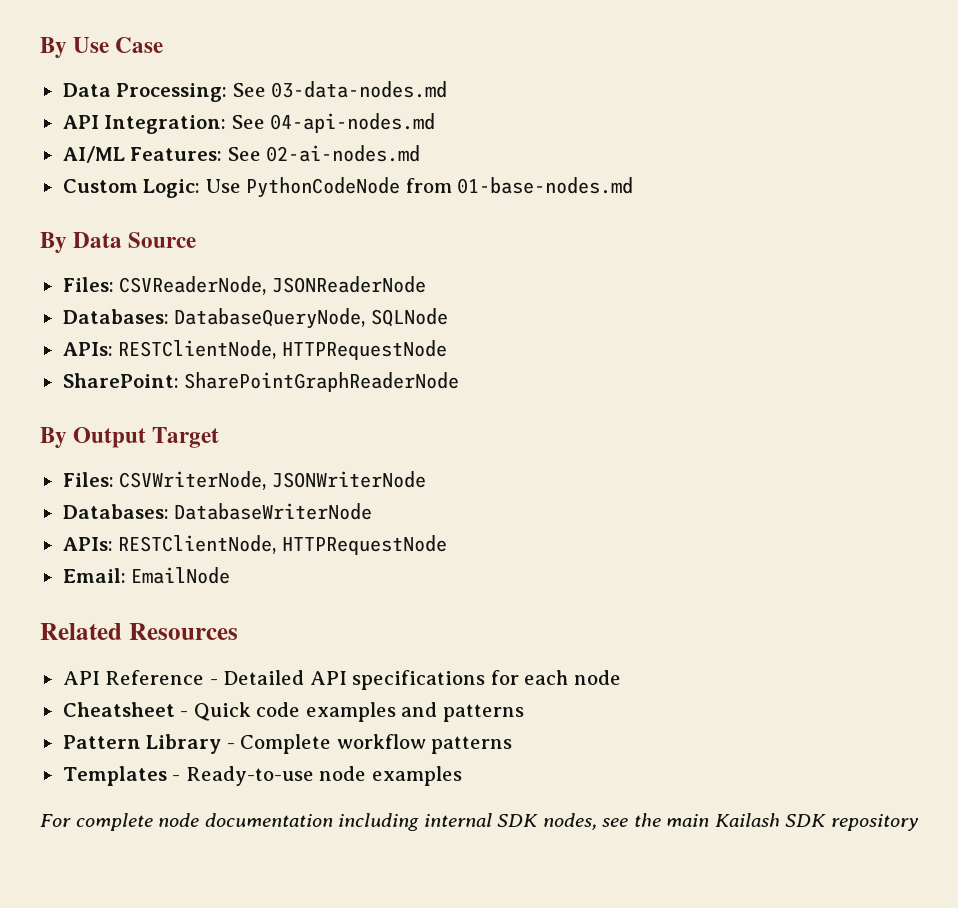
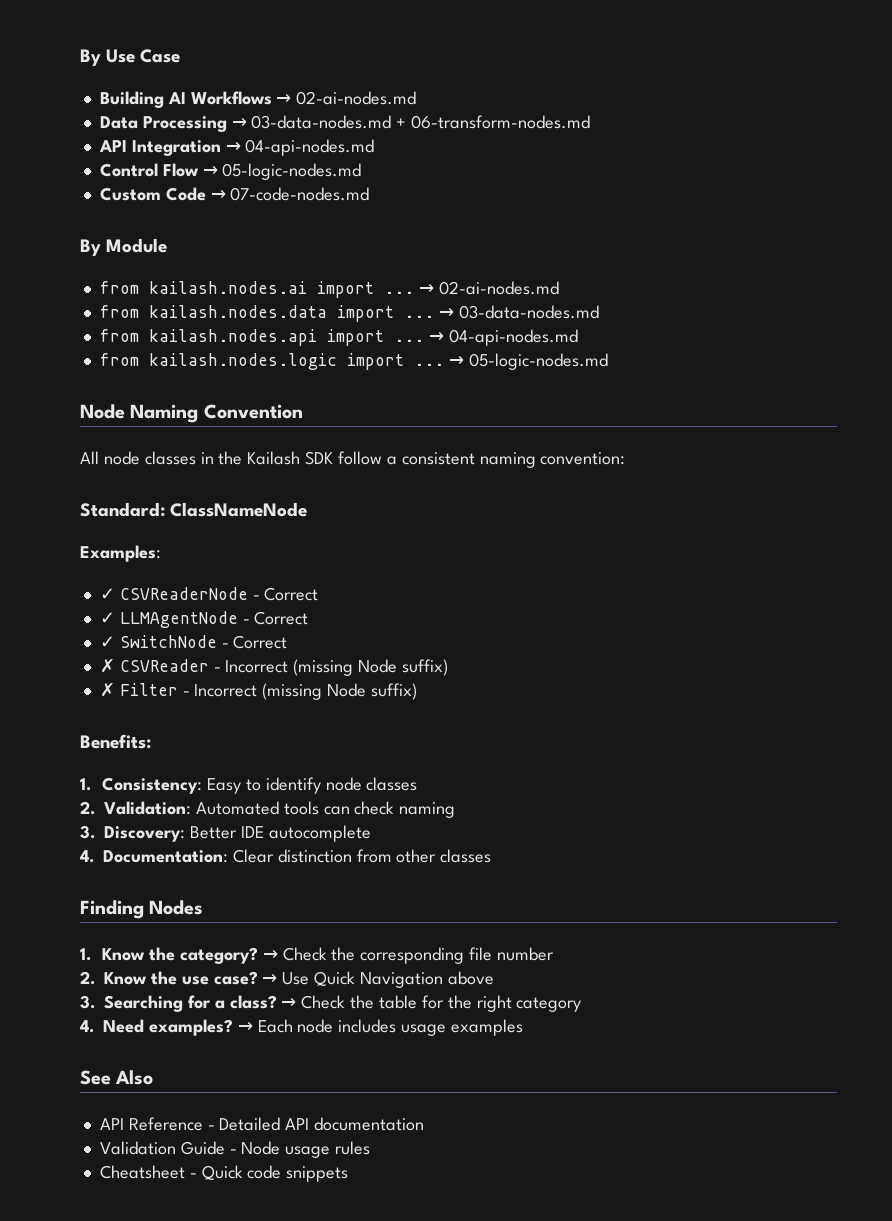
[62,81,448,102] [62,113,436,134] [62,145,421,163] [62,177,634,198] [40,232,197,253] [62,276,426,295] [62,308,448,329] [62,340,447,360] [62,372,460,392] [40,427,220,448] [62,471,426,490] [62,503,373,520] [62,535,447,555] [62,567,231,584] [40,623,238,640] Data Processing: See 03-data-nodes.md // API Integration: See 04-api-nodes.md // AI/ML Features: See 02-ai-nodes.md // Custom Logic: Use PythonCodeNode from 01-base-nodes.md // By Data Source // Files: CSVReaderNode, JSONReaderNode // Databases: DatabaseQueryNode, SQLNode // APIs: RESTClientNode, HTTPRequestNode // SharePoint: SharePointGraphReaderNode // By Output Target // Files: CSVWriterNode, JSONWriterNode // Databases: DatabaseWriterNode // APIs: RESTClientNode, HTTPRequestNode // Email: EmailNode // Related Resources -> [99,91,417,108] [99,115,591,132] [98,139,375,156] [99,163,362,180] [99,187,370,201] [80,238,168,256] [99,281,559,298] [99,305,599,322] [99,329,578,346] [99,353,608,370] [80,404,303,423] [80,451,626,468] [80,502,308,517] [80,545,161,562] [99,587,319,601] [99,611,309,628] [99,635,288,649] [99,658,448,676] [99,682,417,700] [80,734,151,749] [80,777,418,794] [80,801,456,818] [80,825,371,842] [80,849,492,863] [80,900,204,919] [80,947,555,964] [80,971,494,988] [80,995,582,1012] [80,1019,524,1036] [80,1070,154,1085] Building AI Workflows → 02-ai-nodes.md // Data Processing → 03-data-nodes.md + 06-transform-nodes.md // API Integration → 04-api-nodes.md // Control Flow → 05-logic-nodes.md // Custom Code → 07-code-nodes.md // By Module // from kailash.nodes.ai import ... → 02-ai-nodes.md // from kailash.nodes.data import ... → 03-data-nodes.md // from kailash.nodes.api import ... → 04-api-nodes.md // from kailash.nodes.logic import ... → 05-logic-nodes.md // Node Naming Convention // All node classes in the Kailash SDK follow a consistent naming convention: // Standard: ClassNameNode // Examples: // ✓ CSVReaderNode - Correct // ✓ LLMAgentNode - Correct // ✓ SwitchNode - Correct // ✗ CSVReader - Incorrect (missing Node suffix) // ✗ Filter - Incorrect (missing Node suffix) // Benefits: // 1. Consistency: Easy to identify node classes // 2. Validation: Automated tools can check naming // 3. Discovery: Better IDE autocomplete // 4. Documentation: Clear distinction from other classes // Finding Nodes // 1. Know the category? → Check the corresponding file number // 2. Know the use case? → Use Quick Navigation above // 3. Searching for a class? → Check the table for the right category // 4. Need examples? → Each node includes usage examples // See Also
[352,670,621,690] [62,702,524,722] [62,734,513,754] [62,766,462,786] [40,813,919,831] specifications for each node // Cheatsheet - Quick code examples and patterns // Pattern Library - Complete workflow patterns // Templates - Ready-to-use node examples // For complete node documentation including internal SDK nodes, see the main Kailash SDK repository -> [314,1117,425,1131] [99,1141,371,1158] [99,1165,349,1182] documentation // Validation Guide - Node usage rules // Cheatsheet - Quick code snippets

